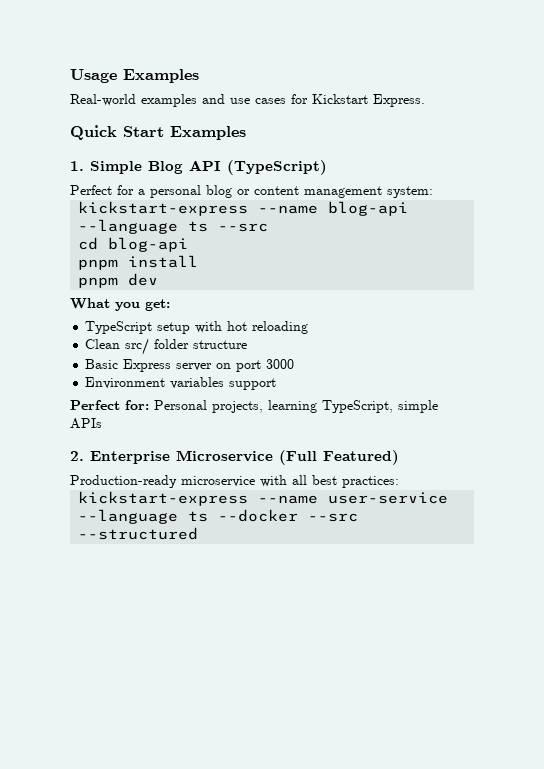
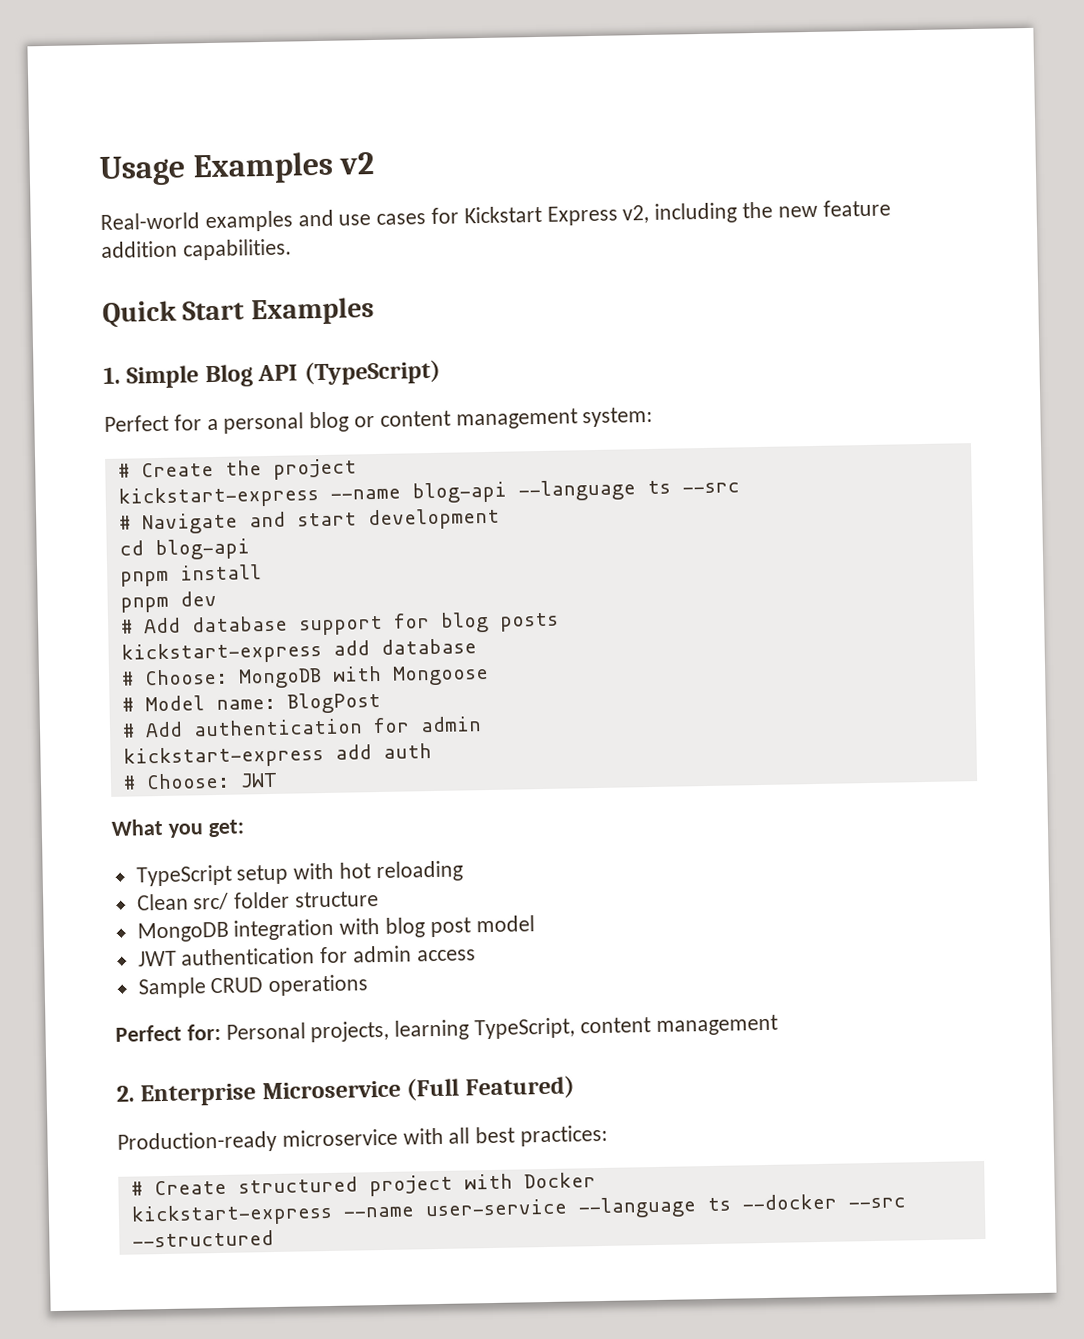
(199, 76) none -> [339,151,375,175] v2
[373,94,425,107] Express. -> [546,199,891,226] [101,238,292,261] Express v2, including the new feature addition capabilities.
(433, 192) none -> [117,458,357,480] // # Create the project
(269, 227) none -> [118,507,500,535] // # Navigate and start development
(159, 279) none -> [120,611,559,636] [120,638,477,665] [120,664,489,689] [121,691,381,714] [121,716,482,738] [122,743,432,769] [122,772,278,790] // # Add database support for blog posts // kickstart-express add database // # Choose: MongoDB with Mongoose // # Model name: BlogPost // # Add authentication for admin // kickstart-express add auth // # Choose: JWT
[85,359,295,372] [85,377,277,390] Basic Express server on port 3000 // Environment variables support -> [136,915,535,943] [137,945,476,967] [137,974,369,999] MongoDB integration with blog post model // JWT authentication for admin access // Sample CRUD operations
[398,400,438,413] [70,418,102,429] simple APIs -> [579,1014,778,1036] content management
(399, 482) none -> [130,1172,596,1197] // # Create structured project with Docker

